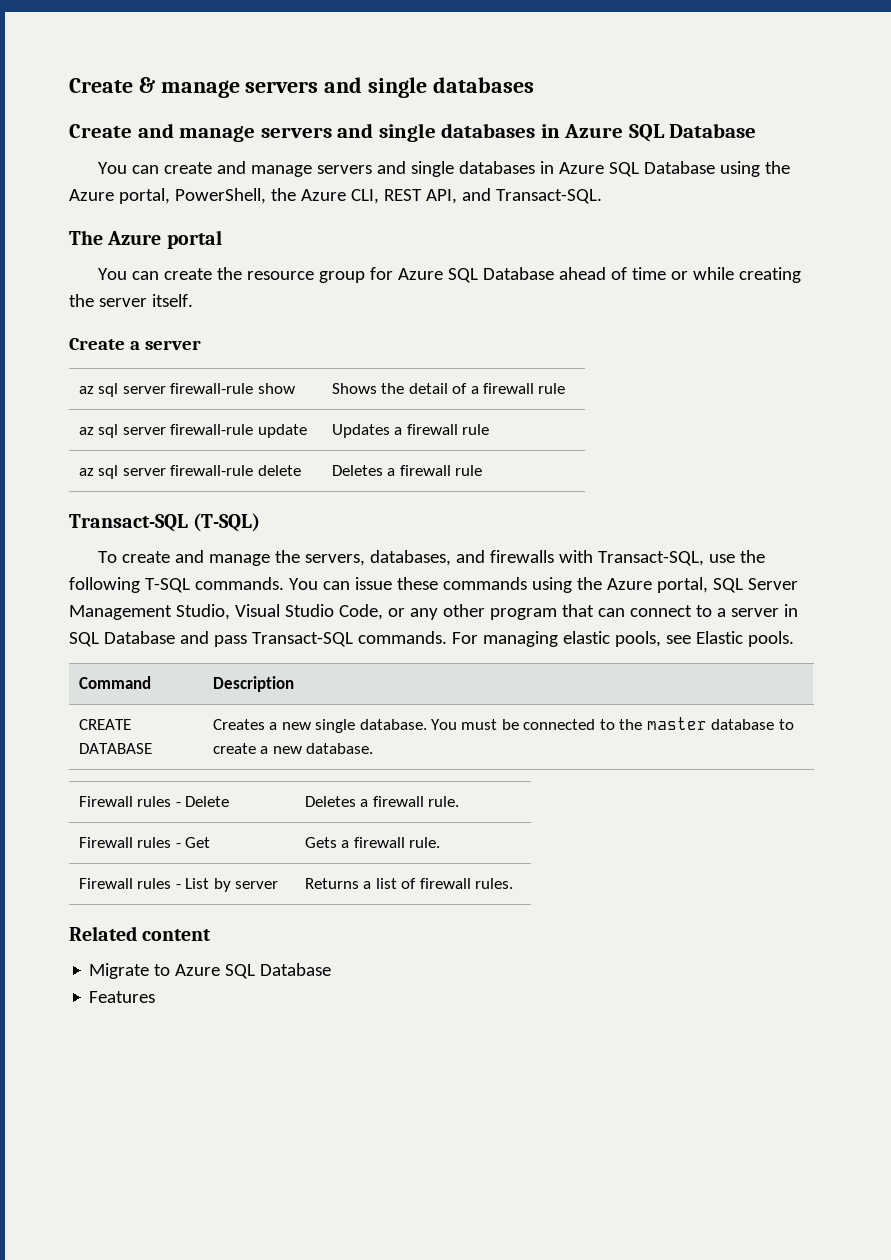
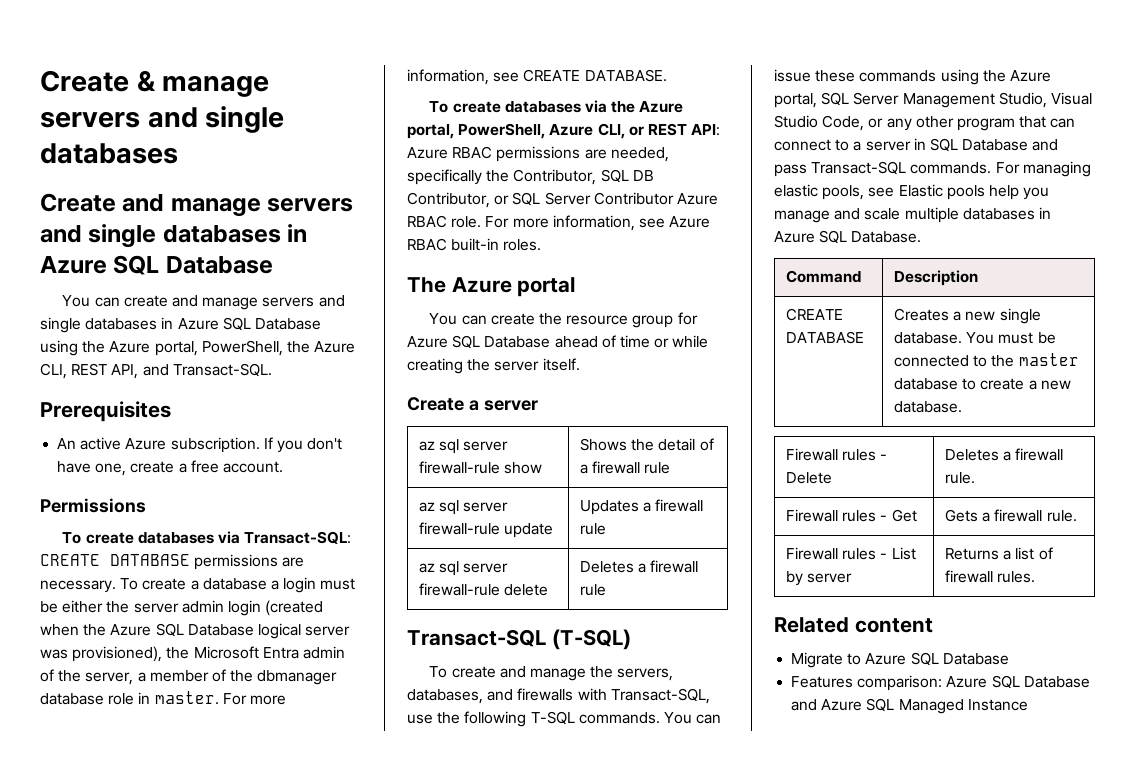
(602, 196) none -> [40,401,171,422] [57,437,343,453] [57,460,283,476] [40,498,146,513] [62,531,352,544] [40,554,305,570] [40,577,356,593] [40,600,324,616] [40,623,351,639] [40,646,345,662] [40,669,338,685] [40,691,286,705] [407,69,667,85] [429,100,684,113] [407,123,721,139] [407,146,669,162] [407,169,654,185] [407,192,718,208] [407,215,711,231] [407,238,542,251] // Prerequisites // An active Azure subscription. If you don't have one, create a free account. // Permissions // To create databases via Transact-SQL: CREATE DATABASE permissions are necessary. To create a database a login must be either the server admin login (created when the Azure SQL Database logical server was provisioned), the Microsoft Entra admin of the server, a member of the dbmanager database role in master. For more information, see CREATE DATABASE. // To create databases via the Azure portal, PowerShell, Azure CLI, or REST API: Azure RBAC permissions are needed, specifically the Contributor, SQL DB Contributor, or SQL Server Contributor Azure RBAC role. For more information, see Azure RBAC built-in roles.
[747,631,794,647] pools. -> [946,185,1050,200] [774,207,1051,223] [774,230,922,244] pools help you manage and scale multiple databases in Azure SQL Database.
(156, 997) none -> [857,675,1090,691] [791,698,1028,714] comparison: Azure SQL Database and Azure SQL Managed Instance

